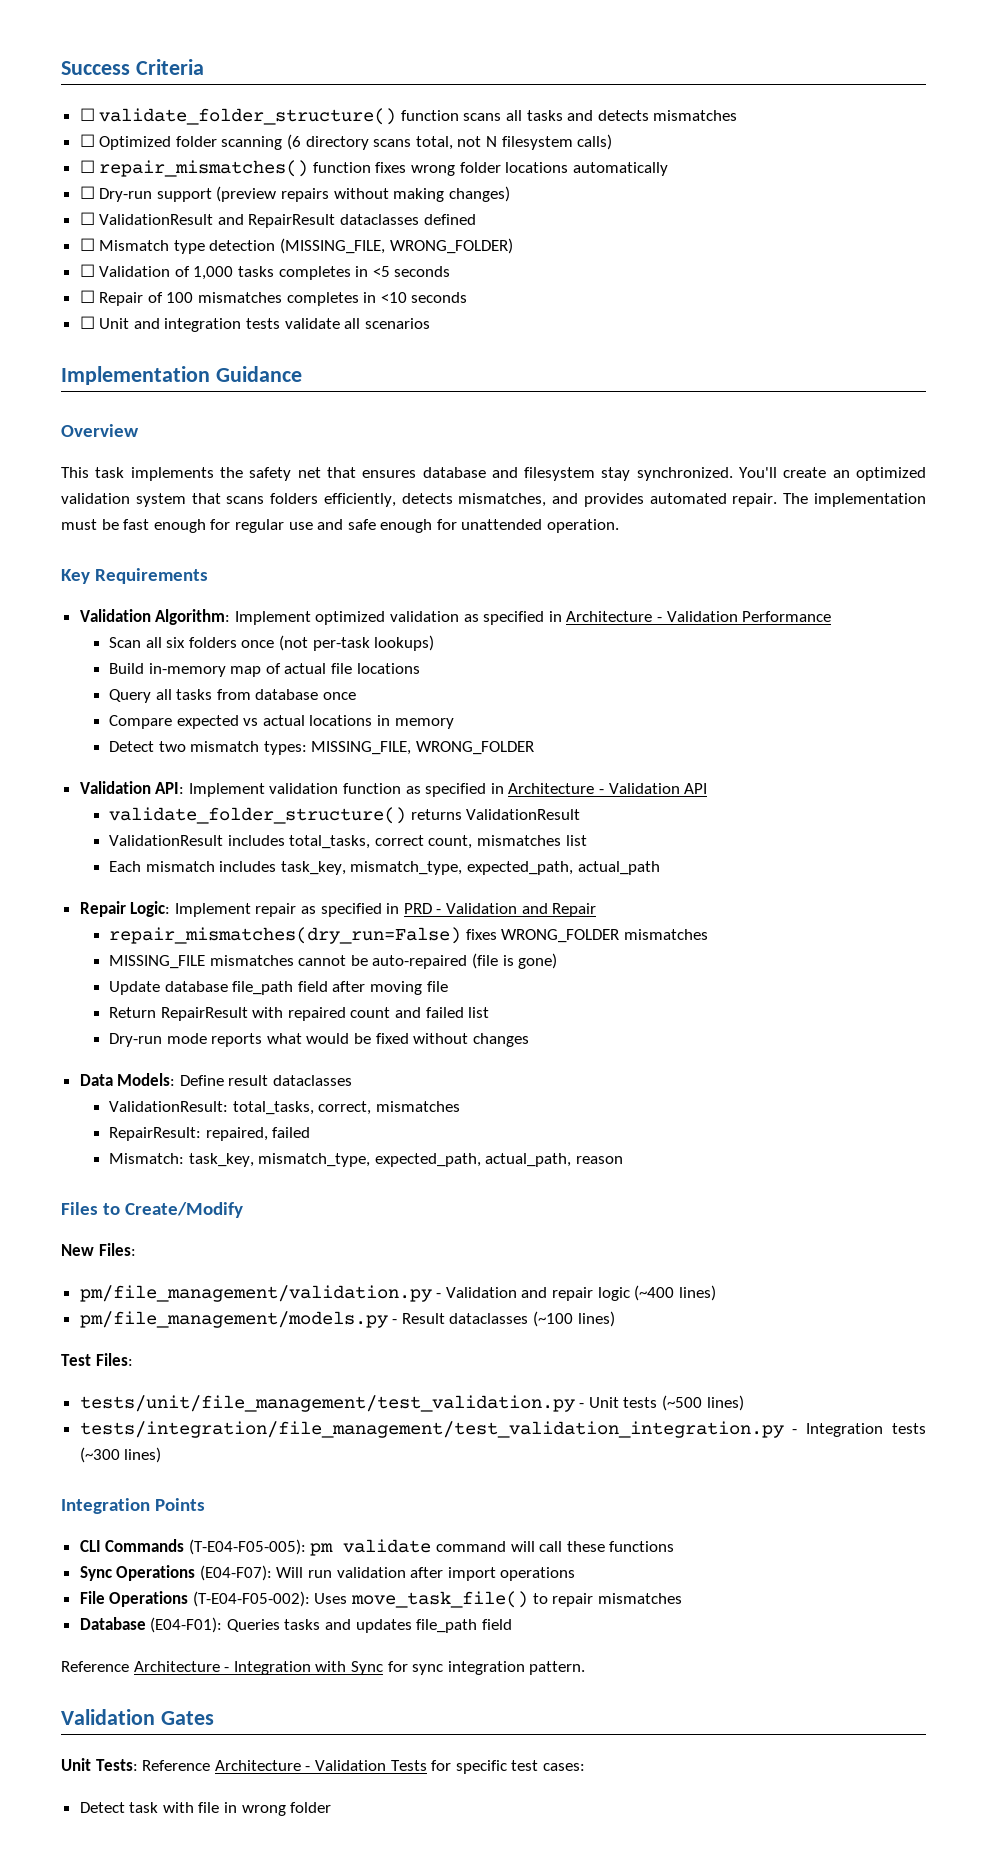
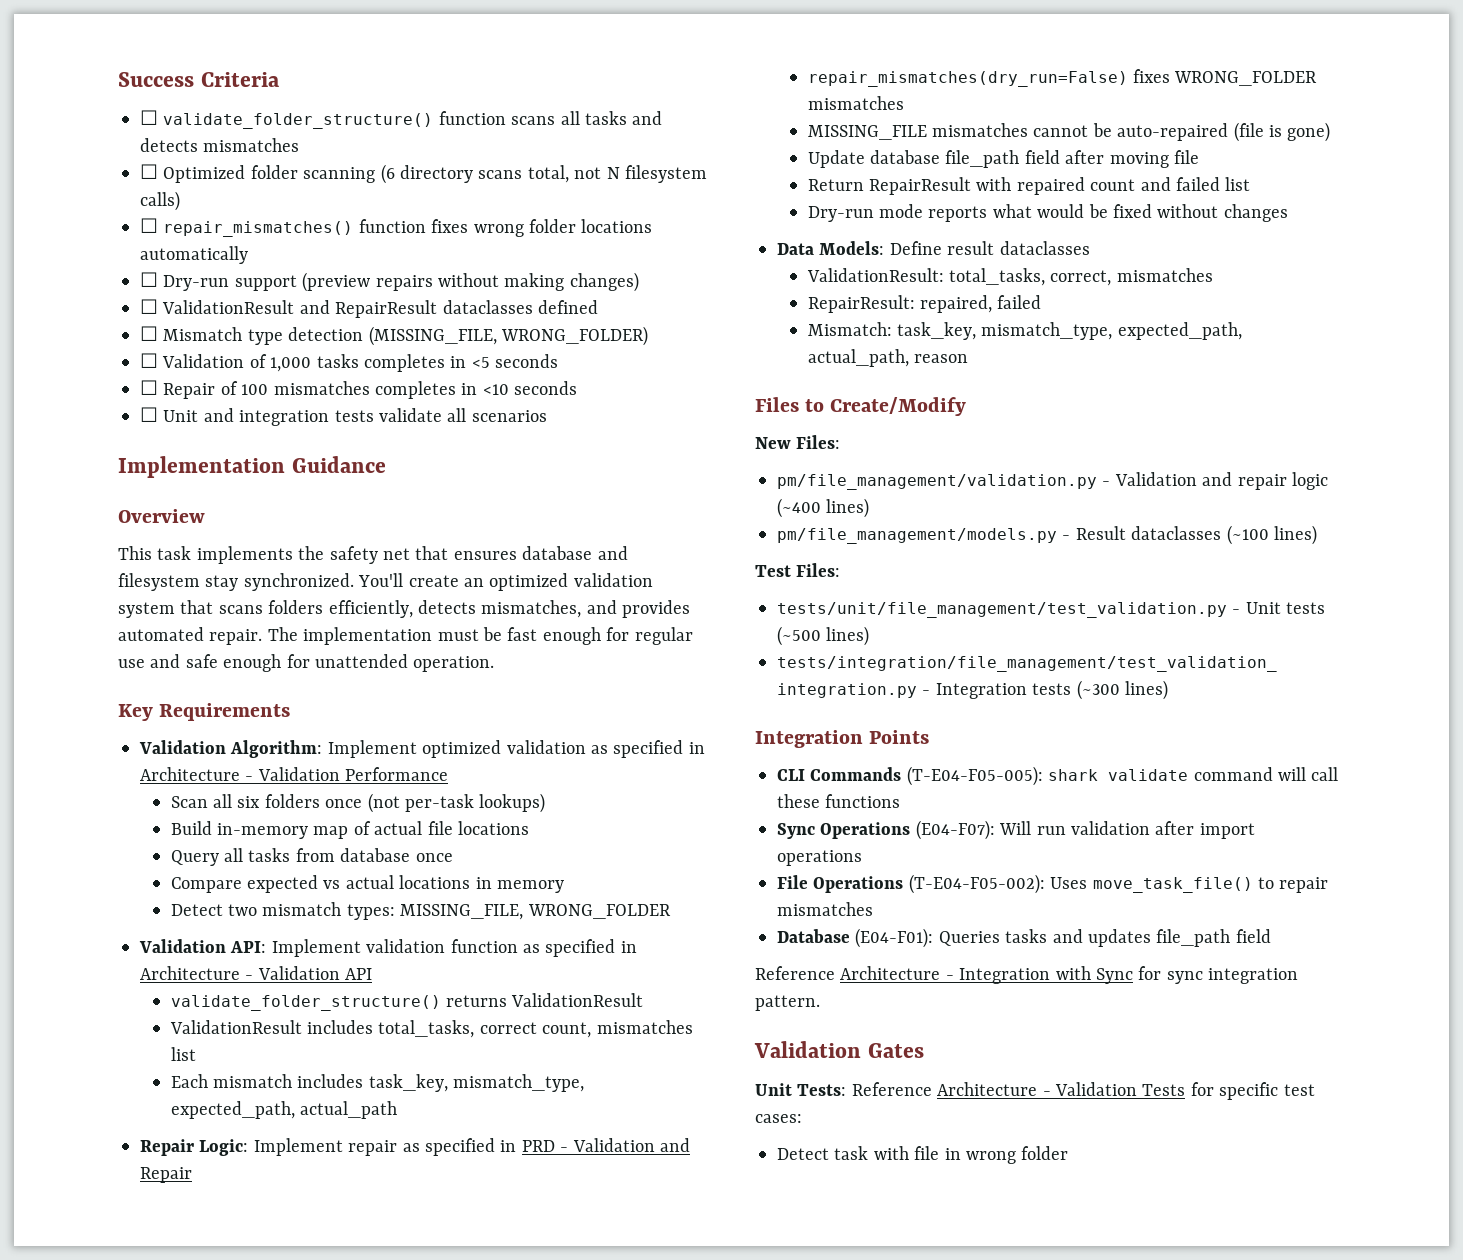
[310,1543,334,1556] pm -> [1048,769,1099,781] shark

